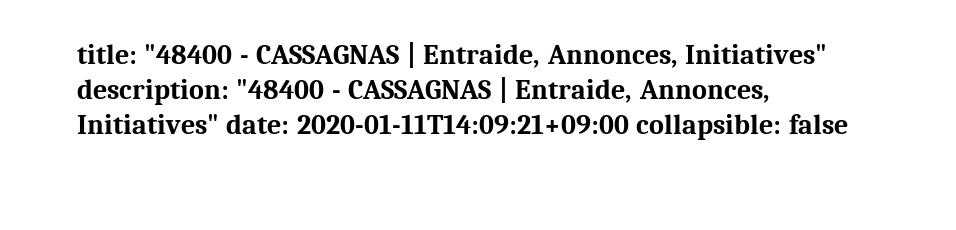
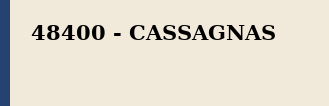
[77,42,827,68] [77,77,770,105] [77,114,848,140] title: "48400 - CASSAGNAS | Entraide, Annonces, Initiatives" description: "48400 - CASSAGNAS | Entraide, Annonces, Initiatives" date: 2020-01-11T14:09:21+09:00 collapsible: false -> [31,25,276,40] 48400 - CASSAGNAS

